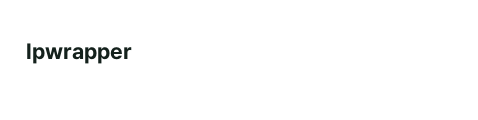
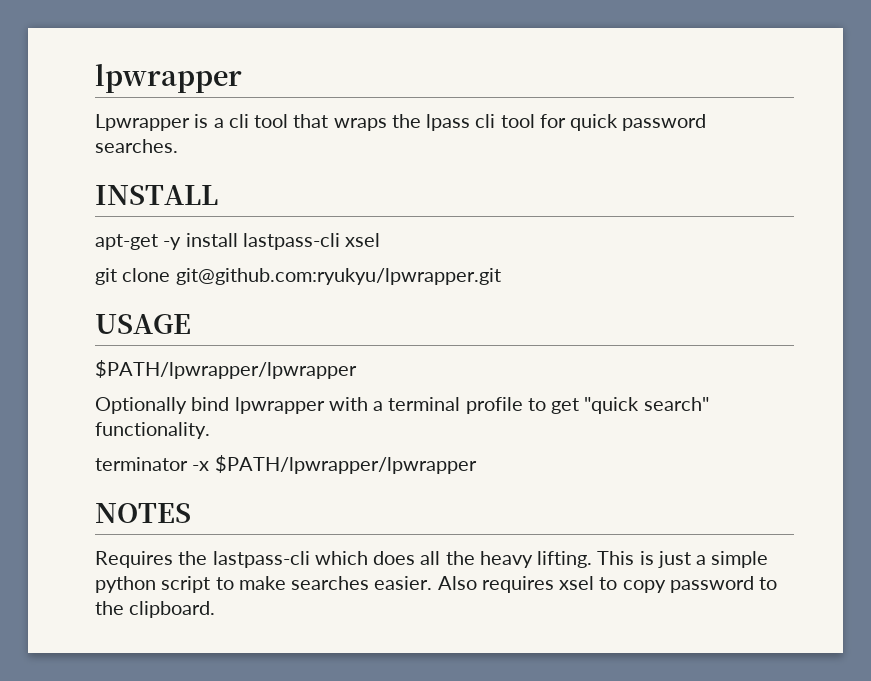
[26,43,132,64] lpwrapper -> [95,63,242,93] [95,114,707,131] [95,139,178,153] [95,185,218,205] [95,233,381,250] [95,268,501,285] [95,314,191,334] [95,360,357,379] [95,397,709,414] [95,422,210,439] [95,455,477,474] [95,503,191,523] [95,551,769,568] [95,576,778,593] [95,601,216,618] lpwrapper // Lpwrapper is a cli tool that wraps the lpass cli tool for quick password searches. // INSTALL // apt-get -y install lastpass-cli xsel // git clone git@github.com:ryukyu/lpwrapper.git // USAGE // $PATH/lpwrapper/lpwrapper // Optionally bind lpwrapper with a terminal profile to get "quick search" functionality. // terminator -x $PATH/lpwrapper/lpwrapper // NOTES // Requires the lastpass-cli which does all the heavy lifting. This is just a simple python script to make searches easier. Also requires xsel to copy password to the clipboard.

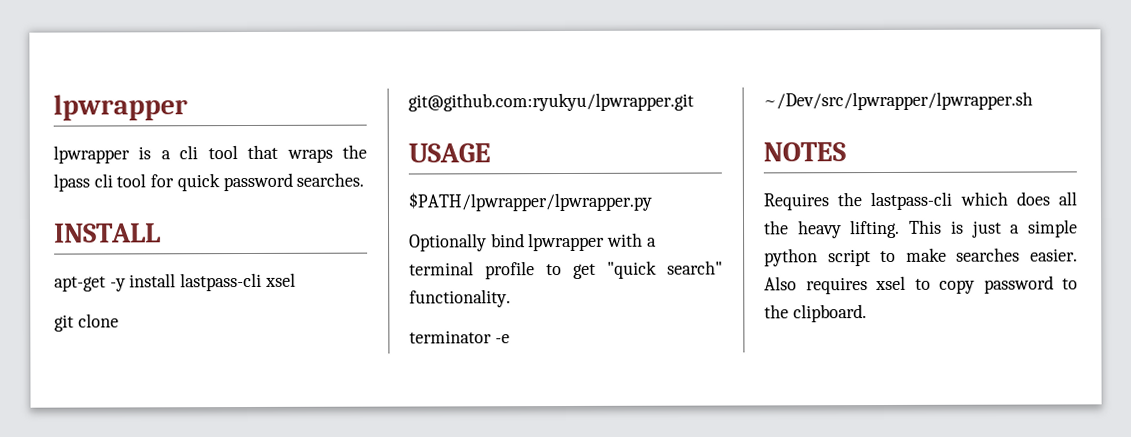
[95,114,190,131] Lpwrapper -> [53,145,130,164] lpwrapper
[95,360,357,379] $PATH/lpwrapper/lpwrapper -> [408,191,652,212] $PATH/lpwrapper/lpwrapper.py
[192,455,477,474] -x $PATH/lpwrapper/lpwrapper -> [494,334,510,344] [763,91,1033,111] -e ~/Dev/src/lpwrapper/lpwrapper.sh

